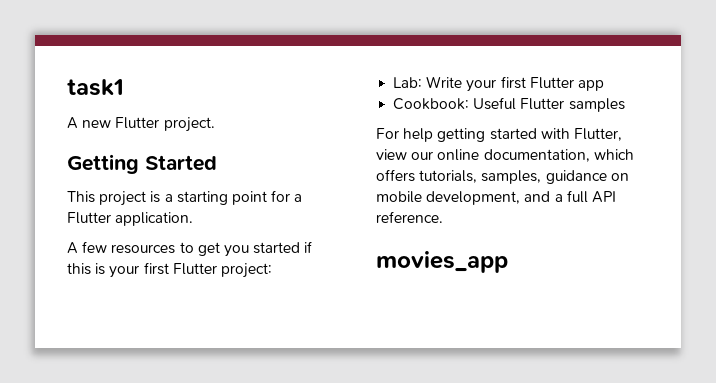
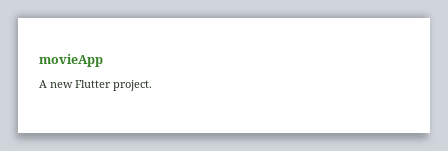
[67,79,124,96] task1 -> [39,54,103,67] movieApp
[67,154,217,174] [67,190,303,206] [67,212,194,226] [67,241,313,257] [67,262,272,278] [393,76,604,92] [393,97,625,112] [376,128,622,142] [376,149,634,162] [376,169,629,184] [376,190,616,205] [376,211,443,223] [376,251,508,273] // Getting Started // This project is a starting point for a Flutter application. // A few resources to get you started if this is your first Flutter project: // Lab: Write your first Flutter app // Cookbook: Useful Flutter samples // For help getting started with Flutter, view our online documentation, which offers tutorials, samples, guidance on mobile development, and a full API reference. // movies_app -> (152, 85) none

